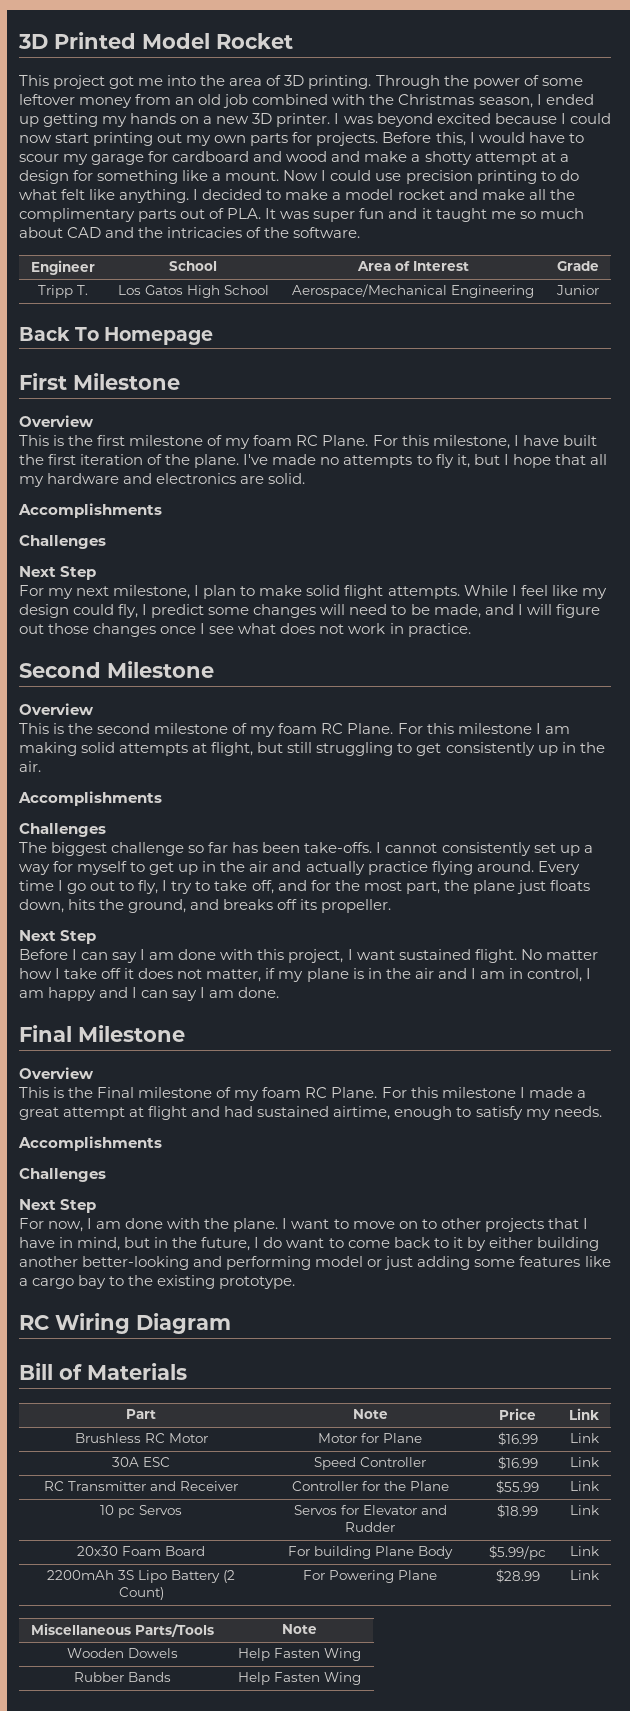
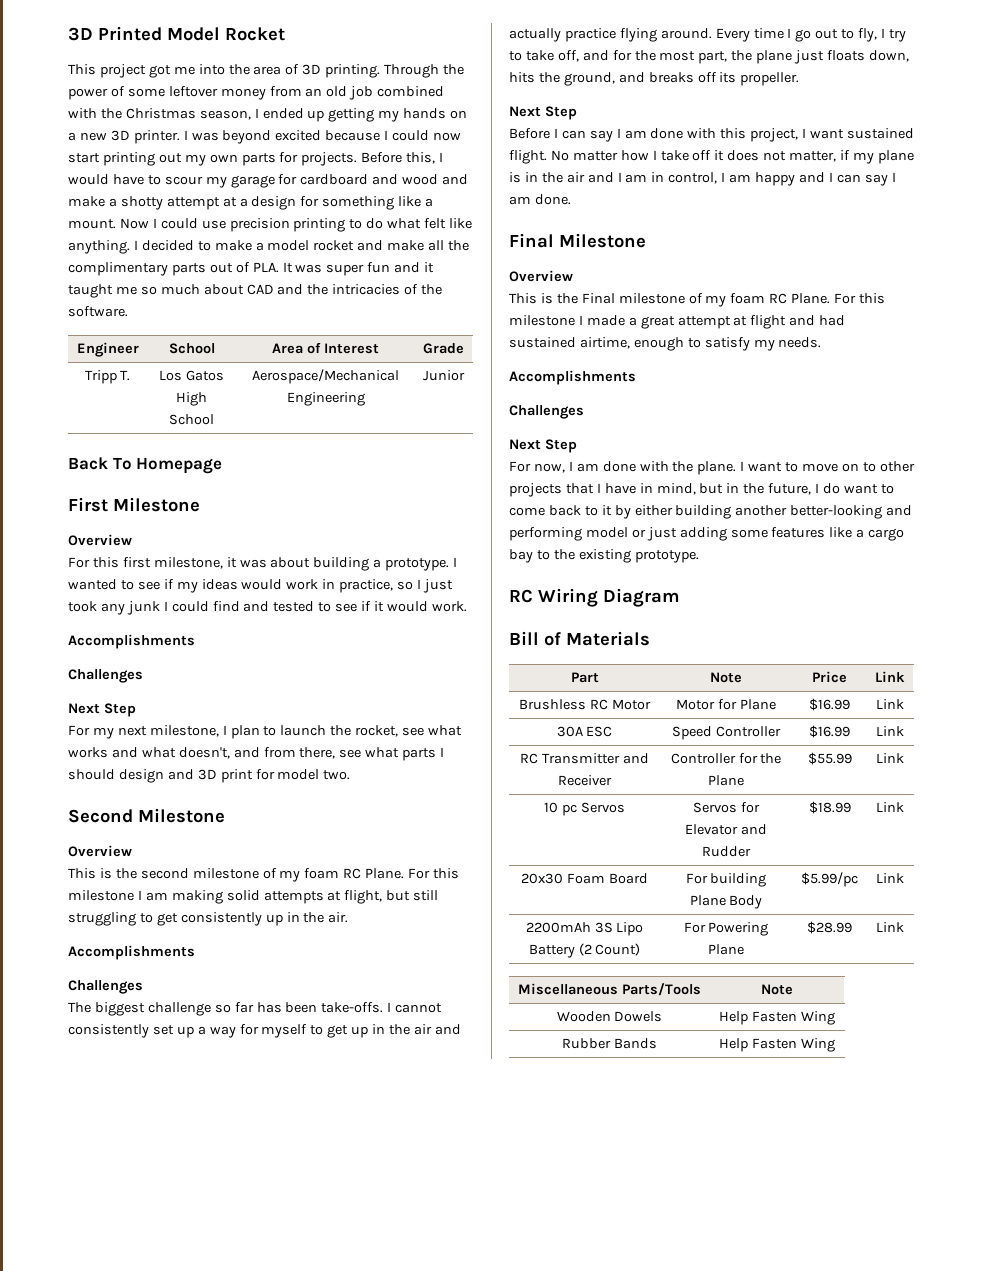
[19,435,597,449] [19,454,607,468] [19,473,306,487] This is the first milestone of my foam RC Plane. For this milestone, I have built the first iteration of the plane. I've made no attempts to fly it, but I hope that all my hardware and electronics are solid. -> [68,557,458,571] [68,579,453,593] [68,601,467,615] For this first milestone, it was about building a prototype. I wanted to see if my ideas would work in practice, so I just took any junk I could find and tested to see if it would work.
[259,585,607,599] [19,604,600,618] [19,623,471,637] make solid flight attempts. While I feel like my design could fly, I predict some changes will need to be made, and I will figure out those changes once I see what does not work in practice. -> [280,725,463,737] [68,747,445,761] [68,769,351,783] launch the rocket, see what works and what doesn't, and from there, see what parts I should design and 3D print for model two.

